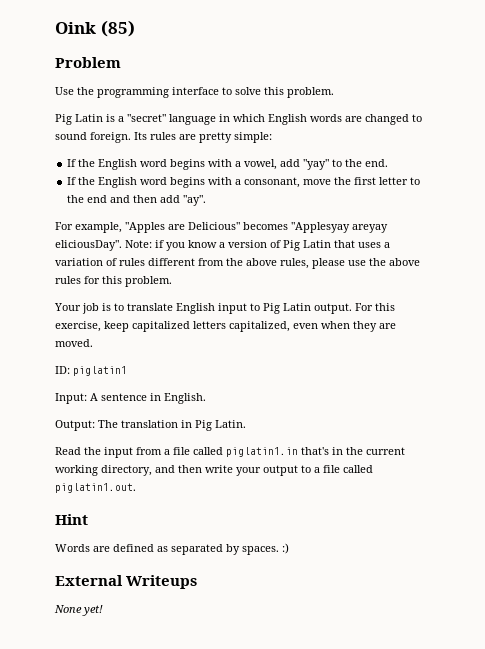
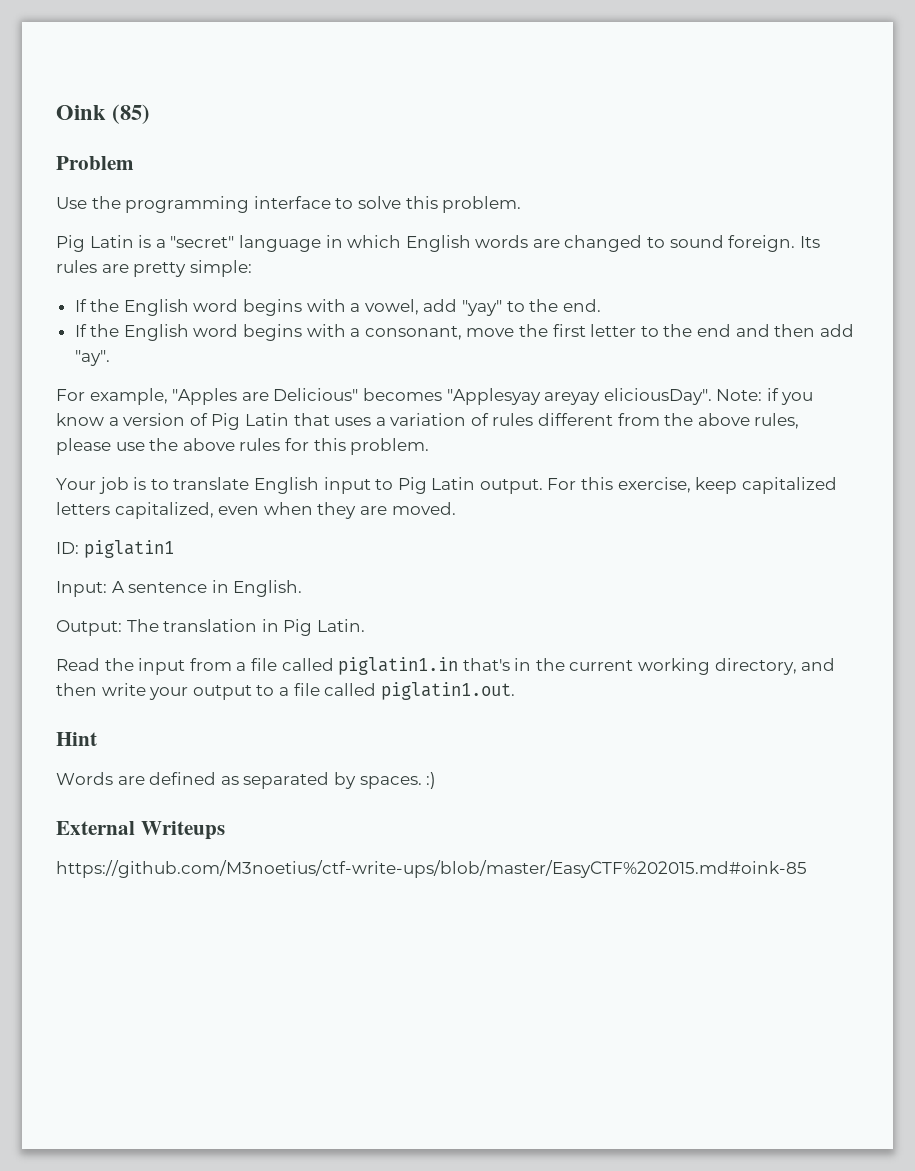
[54,605,103,616] None yet! -> [56,860,807,878] https://github.com/M3noetius/ctf-write-ups/blob/master/EasyCTF%202015.md#oink-85

